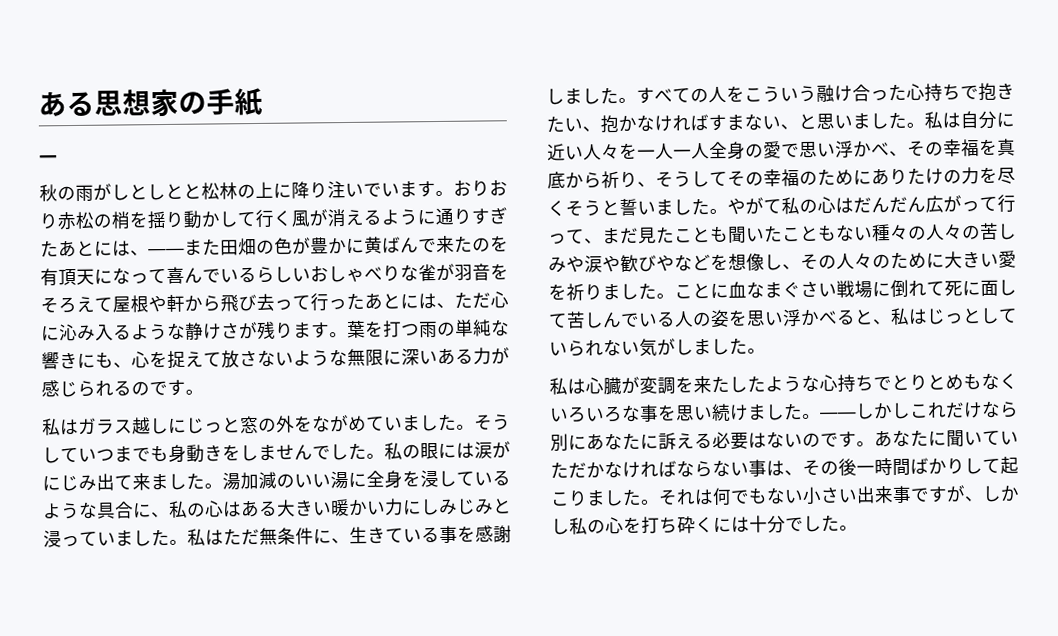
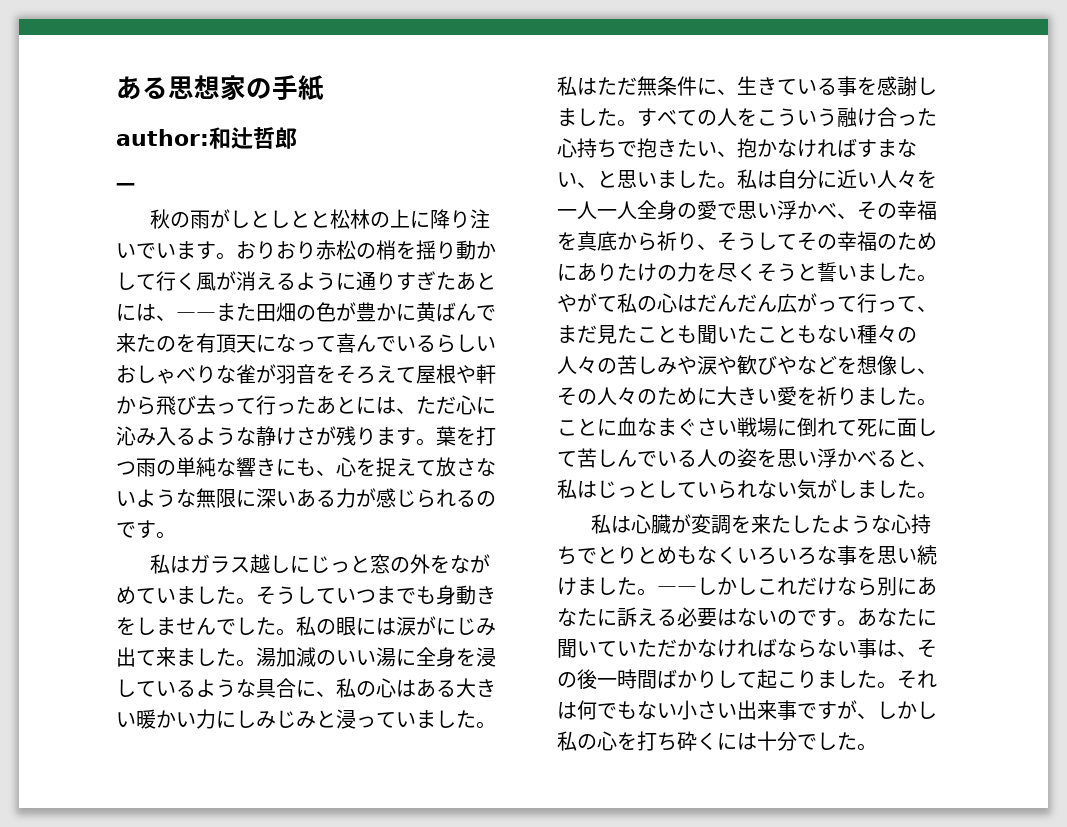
(263, 102) none -> [116,127,297,149] // author:和辻哲郎

